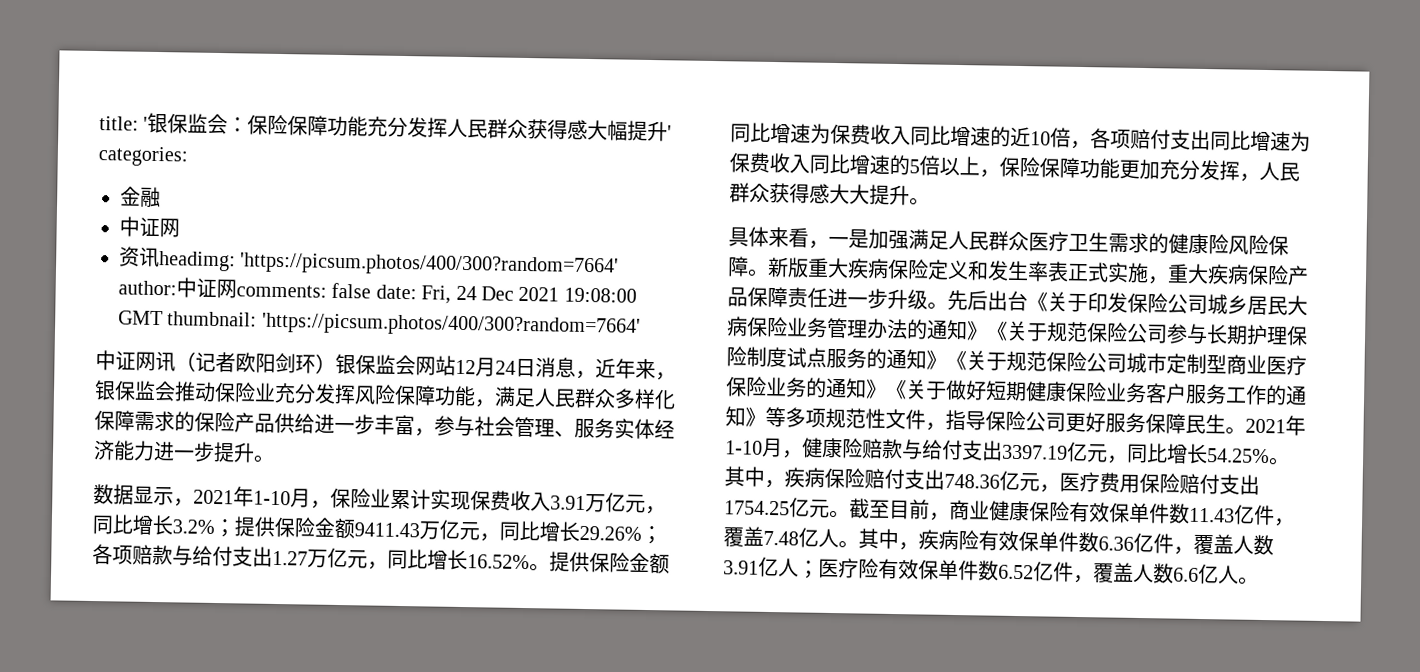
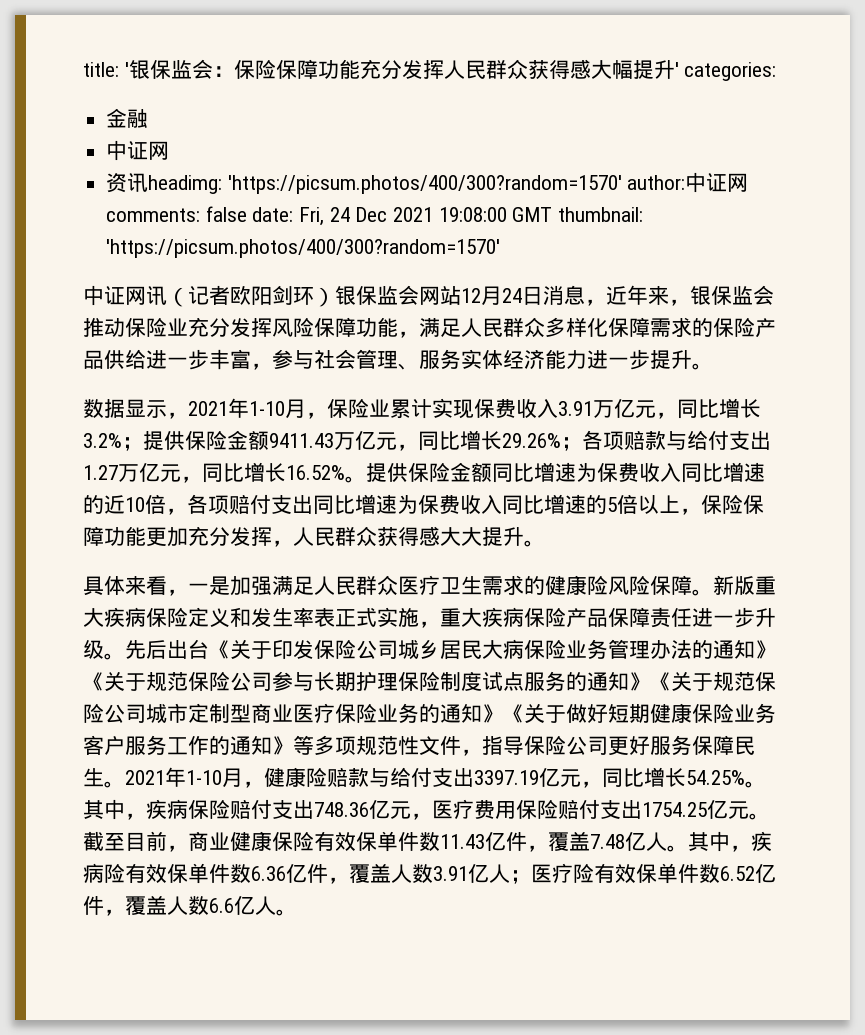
[239,252,620,278] 'https://picsum.photos/400/300?random=7664' -> [227,175,622,194] 'https://picsum.photos/400/300?random=1570'
[261,312,641,338] 'https://picsum.photos/400/300?random=7664' -> [106,239,501,258] 'https://picsum.photos/400/300?random=1570'

